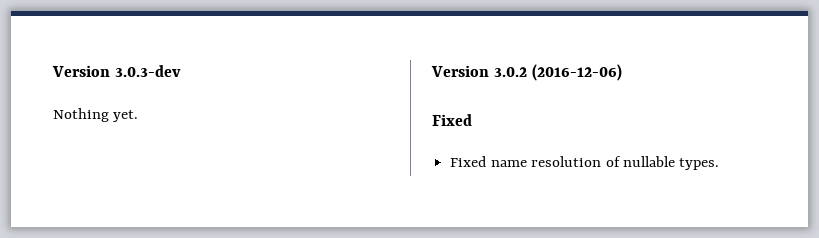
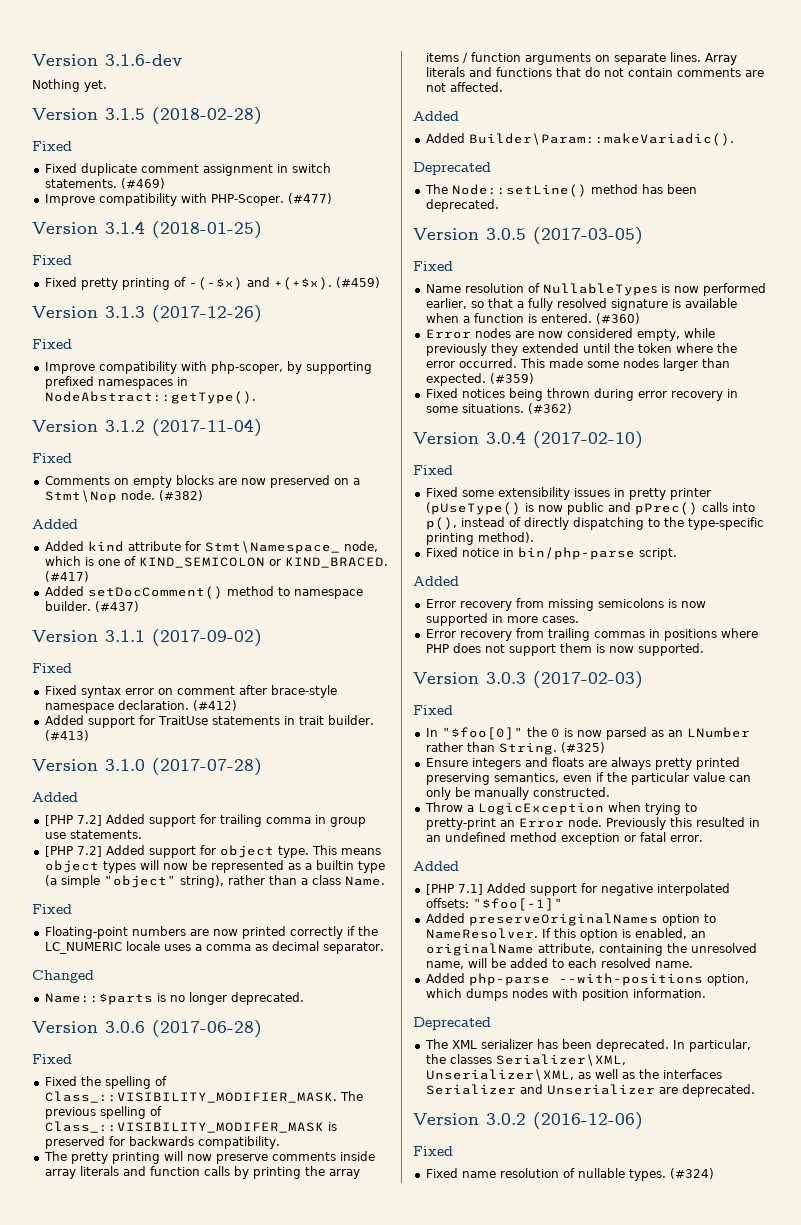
[52,65,181,77] Version 3.0.3-dev -> [32,54,182,66] Version 3.1.6-dev
(139, 116) none -> [32,107,262,125] [32,141,72,151] [44,163,331,176] [44,178,165,189] [44,193,332,206] [32,221,262,239] [32,255,72,265] [44,277,380,290] [32,305,262,323] [32,339,72,349] [44,361,372,374] [44,376,188,389] [44,391,256,404] [32,419,262,437] [32,453,72,463] [44,475,360,488] [44,490,203,503] [32,519,78,529] [44,541,378,554] [44,556,388,568] [44,571,89,582] [44,586,363,599] [44,601,139,612] [32,629,262,647] [32,663,72,673] [44,685,337,698] [44,700,237,713] [44,715,374,728] [44,730,89,741] [32,758,262,776] [32,792,78,802] [44,814,366,827] [44,830,142,839] [44,845,381,858] [44,860,385,873] [44,875,385,888] [32,904,72,914] [44,926,378,939] [44,941,384,954] [32,970,94,983] [44,992,304,1005] [32,1020,262,1038] [32,1054,72,1064] [44,1076,167,1089] [44,1091,363,1103] [44,1106,162,1119] [44,1121,337,1133] [44,1136,280,1149] [43,1151,375,1164] [44,1166,360,1179] [425,52,737,65] [425,67,764,77] [425,82,503,92] [413,111,459,121] [425,133,734,146] [413,162,491,175] [424,184,697,197] [425,199,499,212] [413,227,643,245] [413,261,453,271] [425,283,766,296] [425,298,737,311] [425,313,640,324] [425,328,715,341] [425,343,737,356] [425,358,730,371] [425,373,534,386] [425,388,738,401] [425,403,572,414] [413,431,643,449] [413,465,453,475] [425,487,711,500] [425,502,755,515] [425,517,764,530] [425,532,534,545] [425,547,677,560] [413,576,459,586] [425,598,706,611] [425,613,579,626] [425,628,758,641] [425,643,704,656] [413,671,643,689] [413,705,453,715] [425,727,750,740] [425,742,605,755] [425,757,740,770] [425,772,751,785] [425,787,610,800] [424,802,697,815] [425,817,760,830] [425,832,703,845] [413,861,459,871] [425,883,730,896] [425,898,563,911] [425,913,716,926] [425,928,706,941] [425,943,757,956] [425,958,693,969] [425,973,749,986] [425,988,706,1001] [413,1017,491,1030] [424,1039,751,1052] [425,1054,626,1066] [425,1069,722,1081] [425,1084,755,1097] // Version 3.1.5 (2018-02-28) // Fixed // Fixed duplicate comment assignment in switch statements. (#469) // Improve compatibility with PHP-Scoper. (#477) // Version 3.1.4 (2018-01-25) // Fixed // Fixed pretty printing of -(-$x) and +(+$x). (#459) // Version 3.1.3 (2017-12-26) // Fixed // Improve compatibility with php-scoper, by supporting prefixed namespaces in NodeAbstract::getType(). // Version 3.1.2 (2017-11-04) // Fixed // Comments on empty blocks are now preserved on a Stmt\Nop node. (#382) // Added // Added kind attribute for Stmt\Namespace_ node, which is one of KIND_SEMICOLON or KIND_BRACED. (#417) // Added setDocComment() method to namespace builder. (#437) // Version 3.1.1 (2017-09-02) // Fixed // Fixed syntax error on comment after brace-style namespace declaration. (#412) // Added support for TraitUse statements in trait builder. (#413) // Version 3.1.0 (2017-07-28) // Added // [PHP 7.2] Added support for trailing comma in group use statements. // [PHP 7.2] Added support for object type. This means object types will now be represented as a builtin type (a simple "object" string), rather than a class Name. // Fixed // Floating-point numbers are now printed correctly if the LC_NUMERIC locale uses a comma as decimal separator. // Changed // Name::$parts is no longer deprecated. // Version 3.0.6 (2017-06-28) // Fixed // Fixed the spelling of Class_::VISIBILITY_MODIFIER_MASK. The previous spelling of Class_::VISIBILITY_MODIFER_MASK is preserved for backwards compatibility. // The pretty printing will now preserve comments inside array literals and function calls by printing the array items / function arguments on separate lines. Array literals and functions that do not contain comments are not affected. // Added // Added Builder\Param::makeVariadic(). // Deprecated // The Node::setLine() method has been deprecated. // Version 3.0.5 (2017-03-05) // Fixed // Name resolution of NullableTypes is now performed earlier, so that a fully resolved signature is available when a function is entered. (#360) // Error nodes are now considered empty, while previously they extended until the token where the error occurred. This made some nodes larger than expected. (#359) // Fixed notices being thrown during error recovery in some situations. (#362) // Version 3.0.4 (2017-02-10) // Fixed // Fixed some extensibility issues in pretty printer (pUseType() is now public and pPrec() calls into p(), instead of directly dispatching to the type-specific printing method). // Fixed notice in bin/php-parse script. // Added // Error recovery from missing semicolons is now supported in more cases. // Error recovery from trailing commas in positions where PHP does not support them is now supported. // Version 3.0.3 (2017-02-03) // Fixed // In "$foo[0]" the 0 is now parsed as an LNumber rather than String. (#325) // Ensure integers and floats are always pretty printed preserving semantics, even if the particular value can only be manually constructed. // Throw a LogicException when trying to pretty-print an Error node. Previously this resulted in an undefined method exception or fatal error. // Added // [PHP 7.1] Added support for negative interpolated offsets: "$foo[-1]" // Added preserveOriginalNames option to NameResolver. If this option is enabled, an originalName attribute, containing the unresolved name, will be added to each resolved name. // Added php-parse --with-positions option, which dumps nodes with position information. // Deprecated // The XML serializer has been deprecated. In particular, the classes Serializer\XML, Unserializer\XML, as well as the interfaces Serializer and Unserializer are deprecated.
(720, 164) none -> [669,1168,714,1179] (#324)

